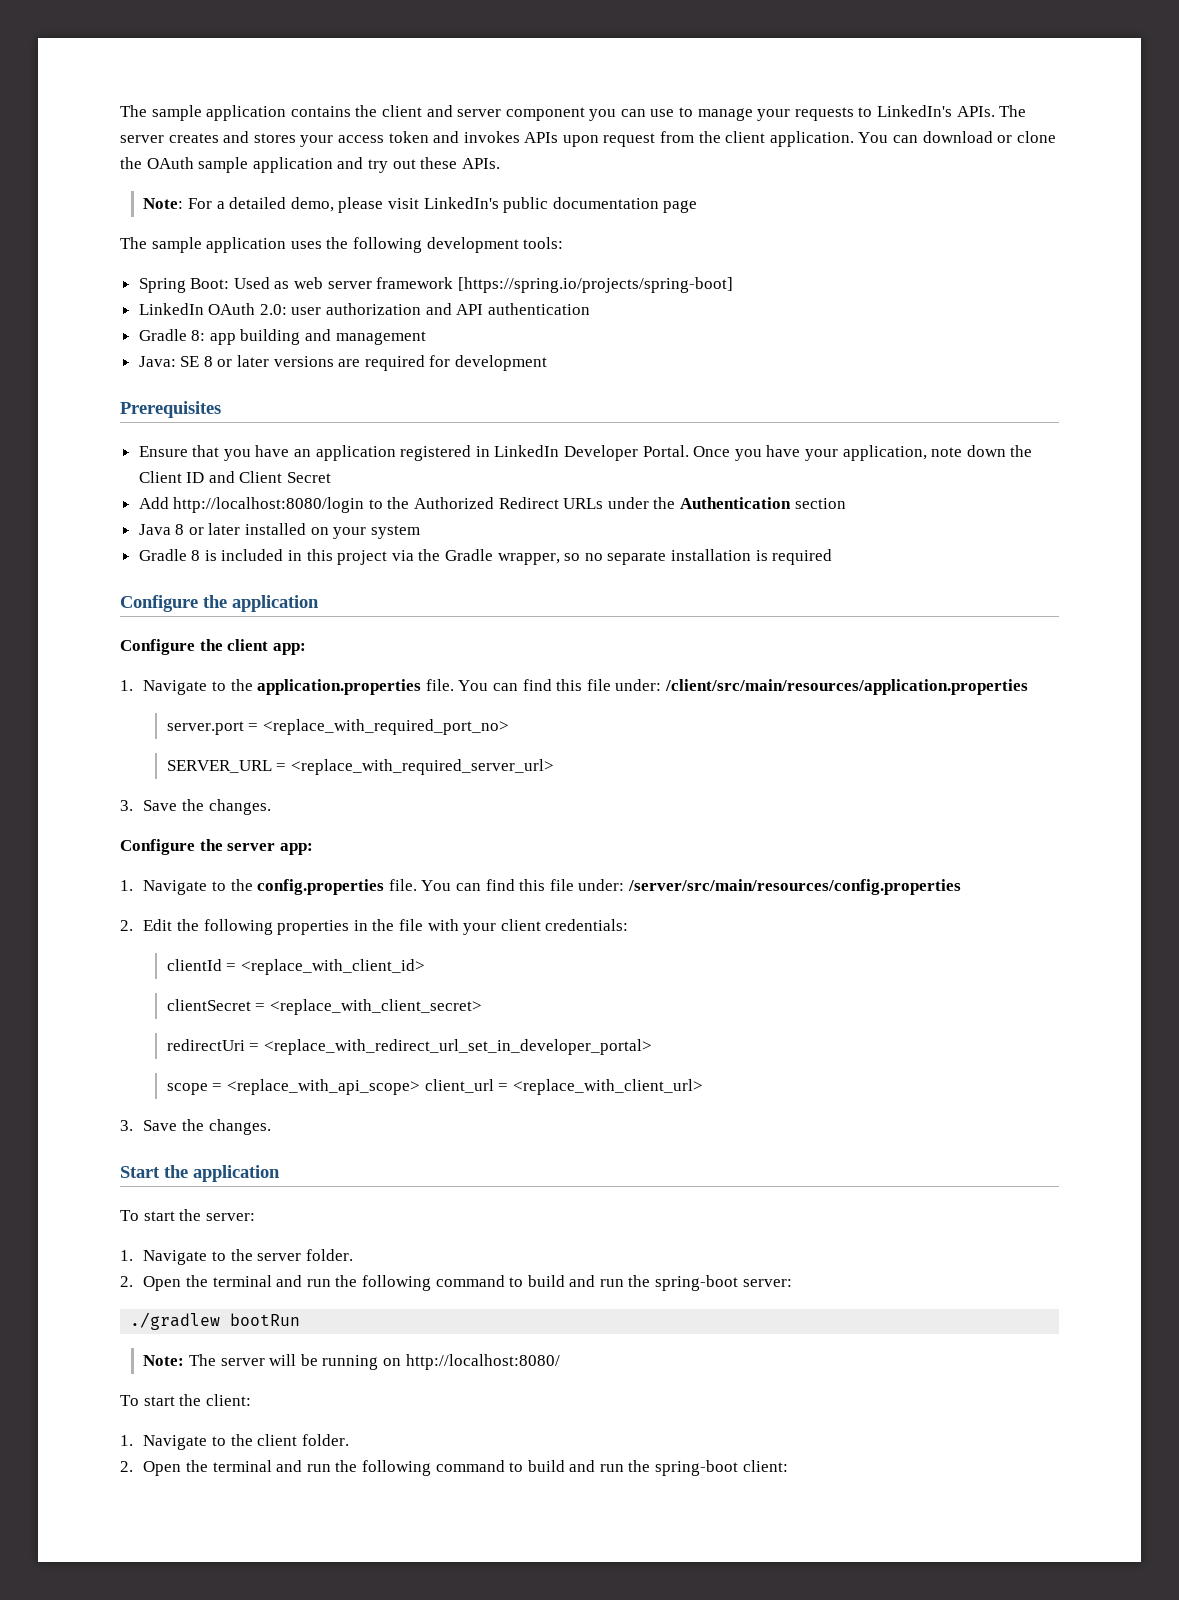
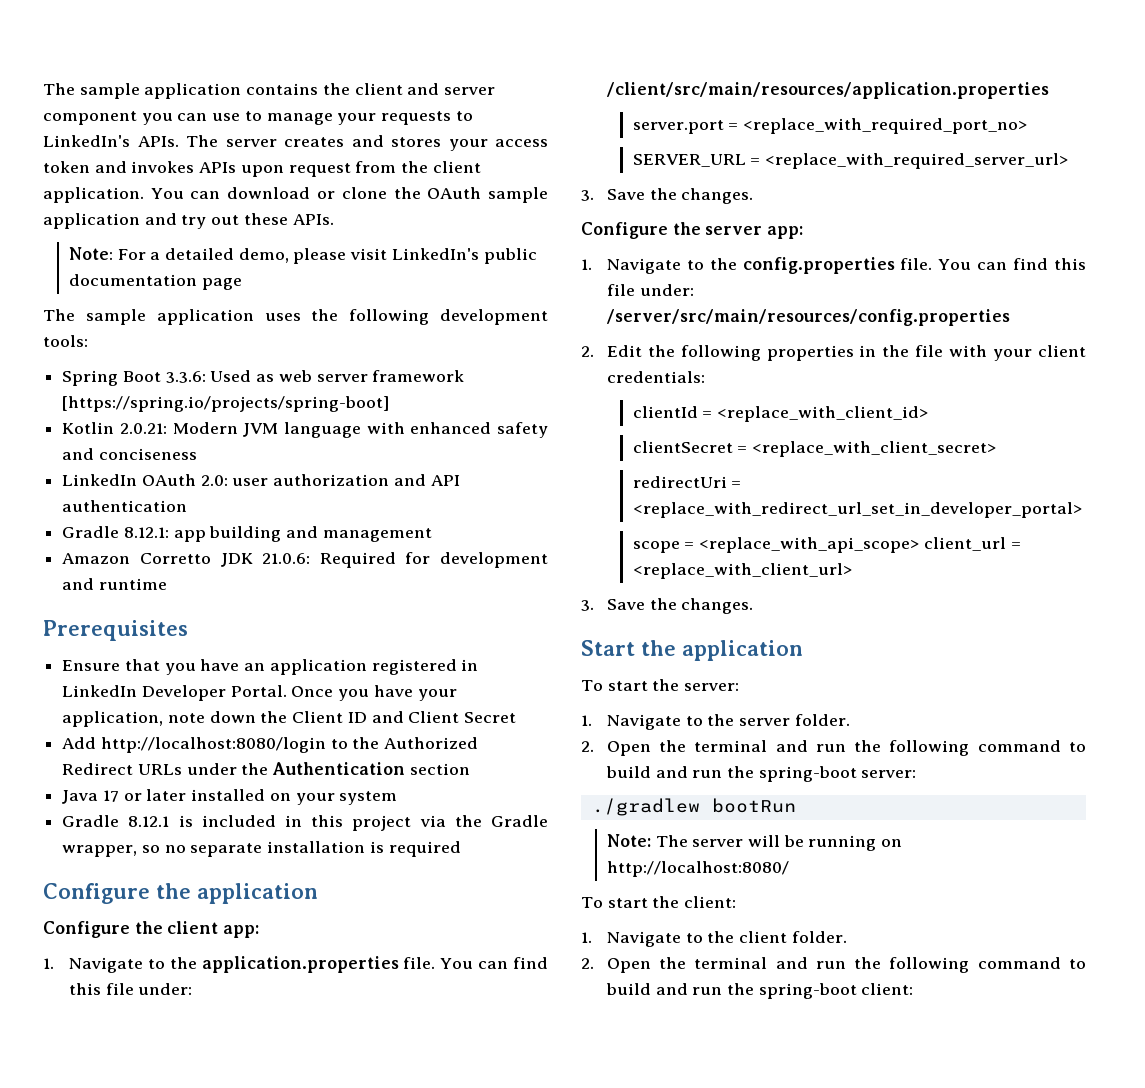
[190,278,230,289] Boot: -> [122,371,206,383] Boot 3.3.6:
(733, 285) none -> [62,422,548,438] [62,448,197,460] // Kotlin 2.0.21: Modern JVM language with enhanced safety and conciseness
[191,330,206,341] 8: -> [123,527,169,538] 8.12.1:
[138,355,425,371] Java: SE 8 or later versions are required -> [62,552,396,568] Amazon Corretto JDK 21.0.6: Required
(548, 363) none -> [62,578,167,590] and runtime
[175,524,185,535] 8 -> [102,790,119,802] 17
[191,550,201,561] 8 -> [128,816,170,827] 8.12.1

